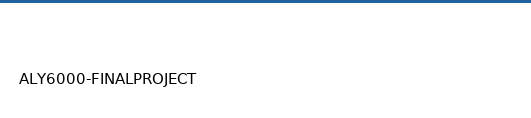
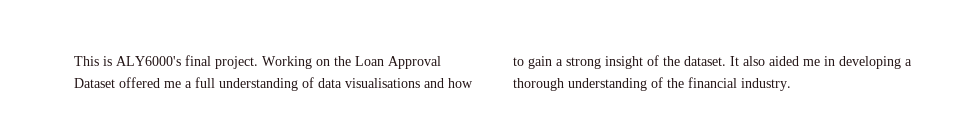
[19,73,197,87] ALY6000-FINALPROJECT -> [74,55,441,69] [74,77,473,91] [513,55,912,69] [513,77,791,91] This is ALY6000's final project. Working on the Loan Approval Dataset offered me a full understanding of data visualisations and how to gain a strong insight of the dataset. It also aided me in developing a thorough understanding of the financial industry.

